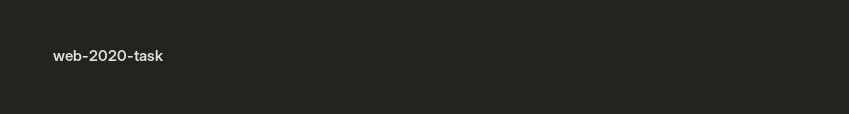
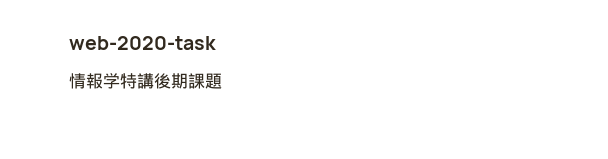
(164, 55) none -> [69,73,222,89] // 情報学特講後期課題

